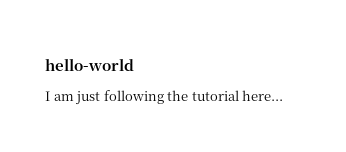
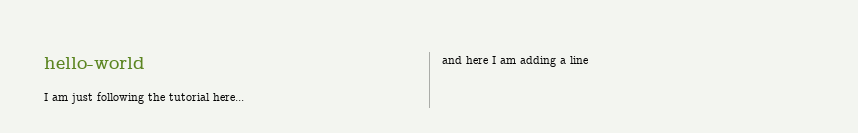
(284, 95) none -> [442,56,588,67] // and here I am adding a line

